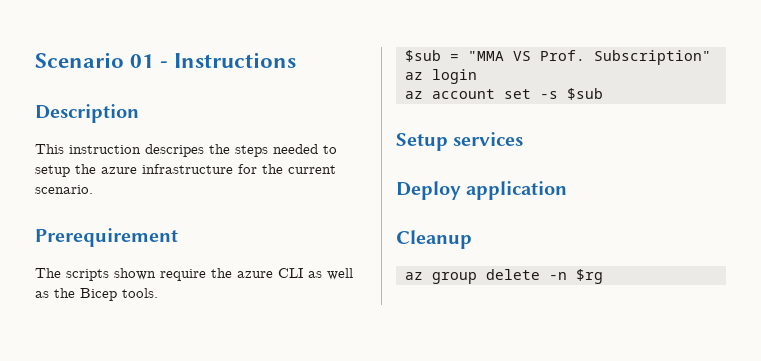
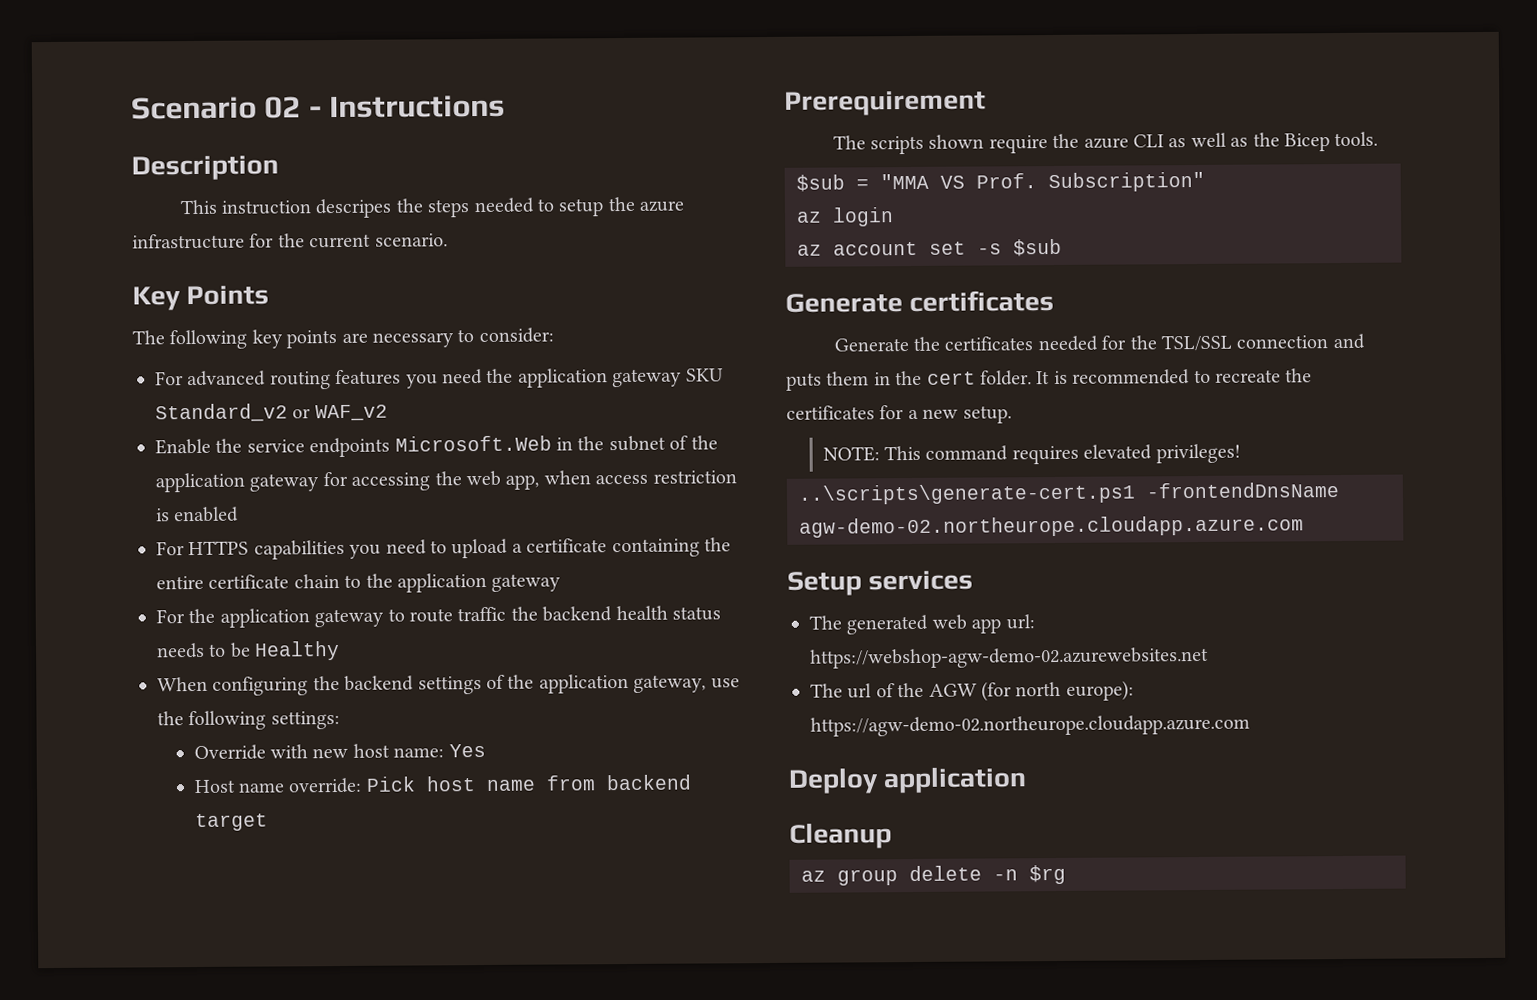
[130,54,155,68] 01 -> [264,96,302,119] 02
(93, 189) none -> [132,285,270,311] [132,327,554,350] [155,368,724,390] [155,403,388,423] [155,435,718,458] [155,470,737,493] [156,506,240,523] [156,537,731,560] [156,572,562,593] [156,605,721,628] [156,640,341,661] [157,673,740,696] [157,710,340,731] [193,743,486,761] [193,774,692,794] [194,813,268,832] // Key Points // The following key points are necessary to consider: // For advanced routing features you need the application gateway SKU Standard_v2 or WAF_v2 // Enable the service endpoints Microsoft.Web in the subnet of the application gateway for accessing the web app, when access restriction is enabled // For HTTPS capabilities you need to upload a certificate containing the entire certificate chain to the application gateway // For the application gateway to route traffic the backend health status needs to be Healthy // When configuring the backend settings of the application gateway, use the following settings: // Override with new host name: Yes // Host name override: Pick host name from backend target
[396,132,524,151] Setup services -> [785,289,1055,313] [833,333,1365,352] [786,368,1313,391] [786,405,1012,424] [822,443,1241,465] [798,482,1339,505] [799,515,1304,538] [787,570,974,596] [809,614,1035,635] [810,646,1209,669] [810,680,1134,702] [810,714,1250,737] Generate certificates // Generate the certificates needed for the TSL/SSL connection and puts them in the cert folder. It is recommended to recreate the certificates for a new setup. // NOTE: This command requires elevated privileges! // ..\scripts\generate-cert.ps1 -frontendDnsName agw-demo-02.northeurope.cloudapp.azure.com // Setup services // The generated web app url: https://webshop-agw-demo-02.azurewebsites.net // The url of the AGW (for north europe): https://agw-demo-02.northeurope.cloudapp.azure.com

